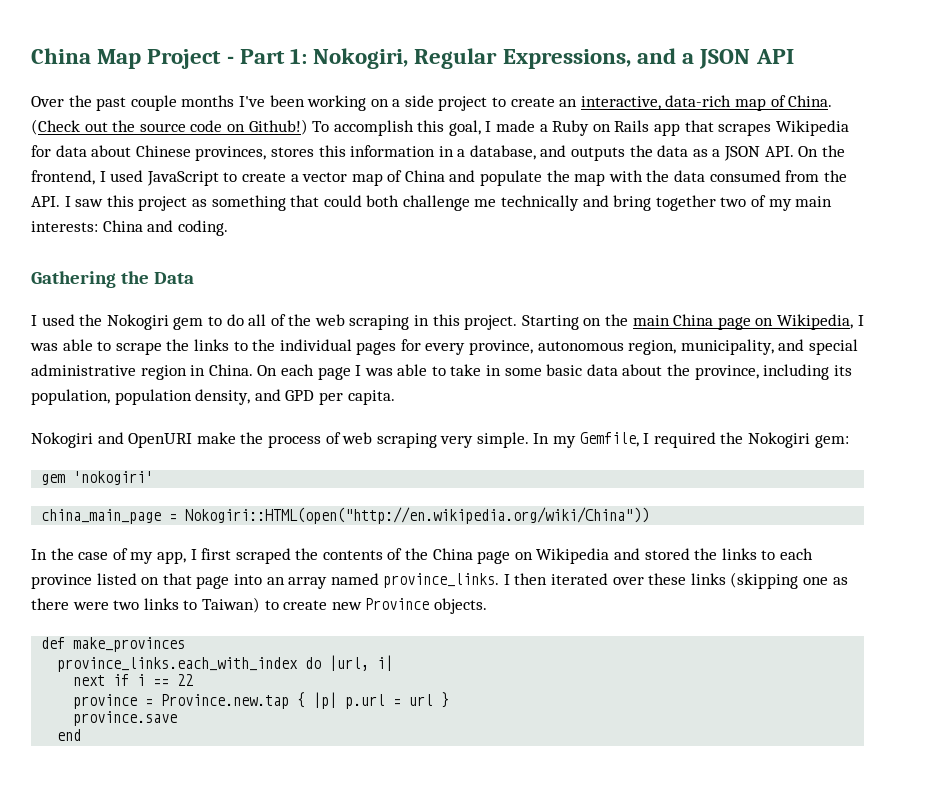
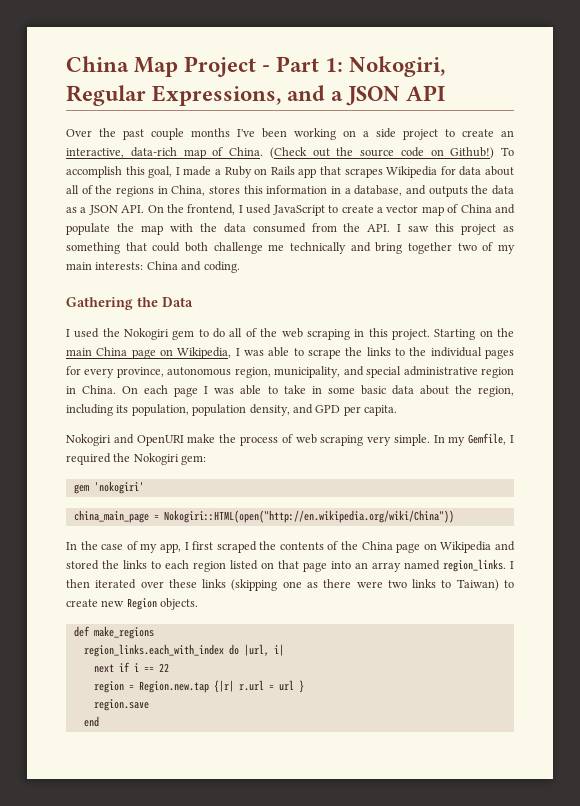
[135,145,267,161] Chinese provinces, -> [66,185,206,197] all of the regions in China,
[694,365,759,380] province, -> [478,386,514,397] region,
[31,574,92,589] province -> [193,561,226,572] region
[383,573,500,588] province_links. -> [443,559,506,572] region_links.
[365,598,430,610] Province -> [126,598,157,610] Region
[73,637,186,652] [57,657,299,672] make_provinces // province_links.each_with_index -> [93,626,154,639] [83,644,224,657] make_regions // region_links.each_with_index
[73,692,386,709] province = Province.new.tap { |p| p.url -> [93,680,264,693] region = Region.new.tap {|r| r.url
[73,711,178,726] province.save -> [93,699,149,711] region.save

